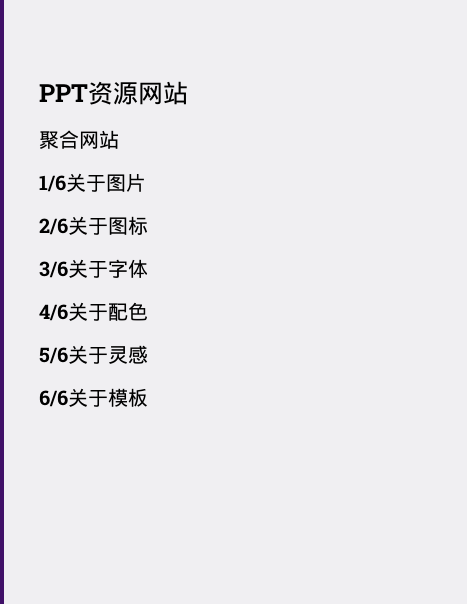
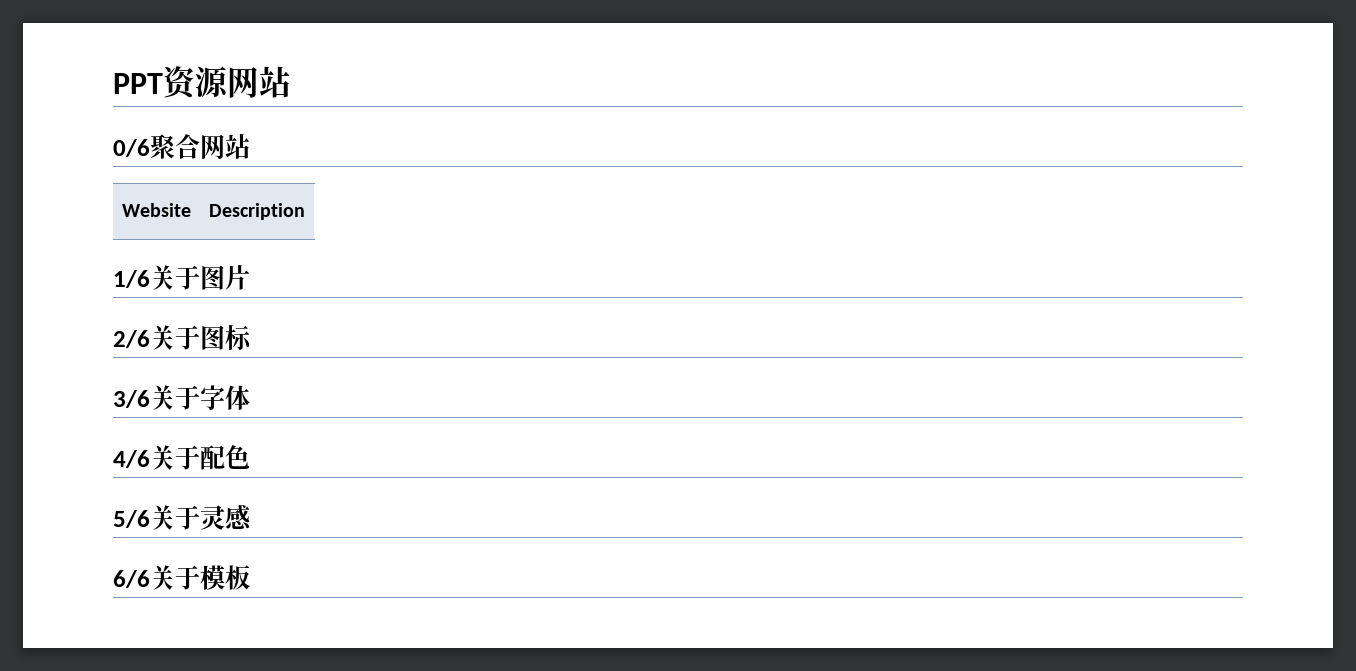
(188, 93) none -> [113,139,150,157] 0/6
(119, 139) none -> [121,203,191,217] [208,203,305,220] // Website | Description

